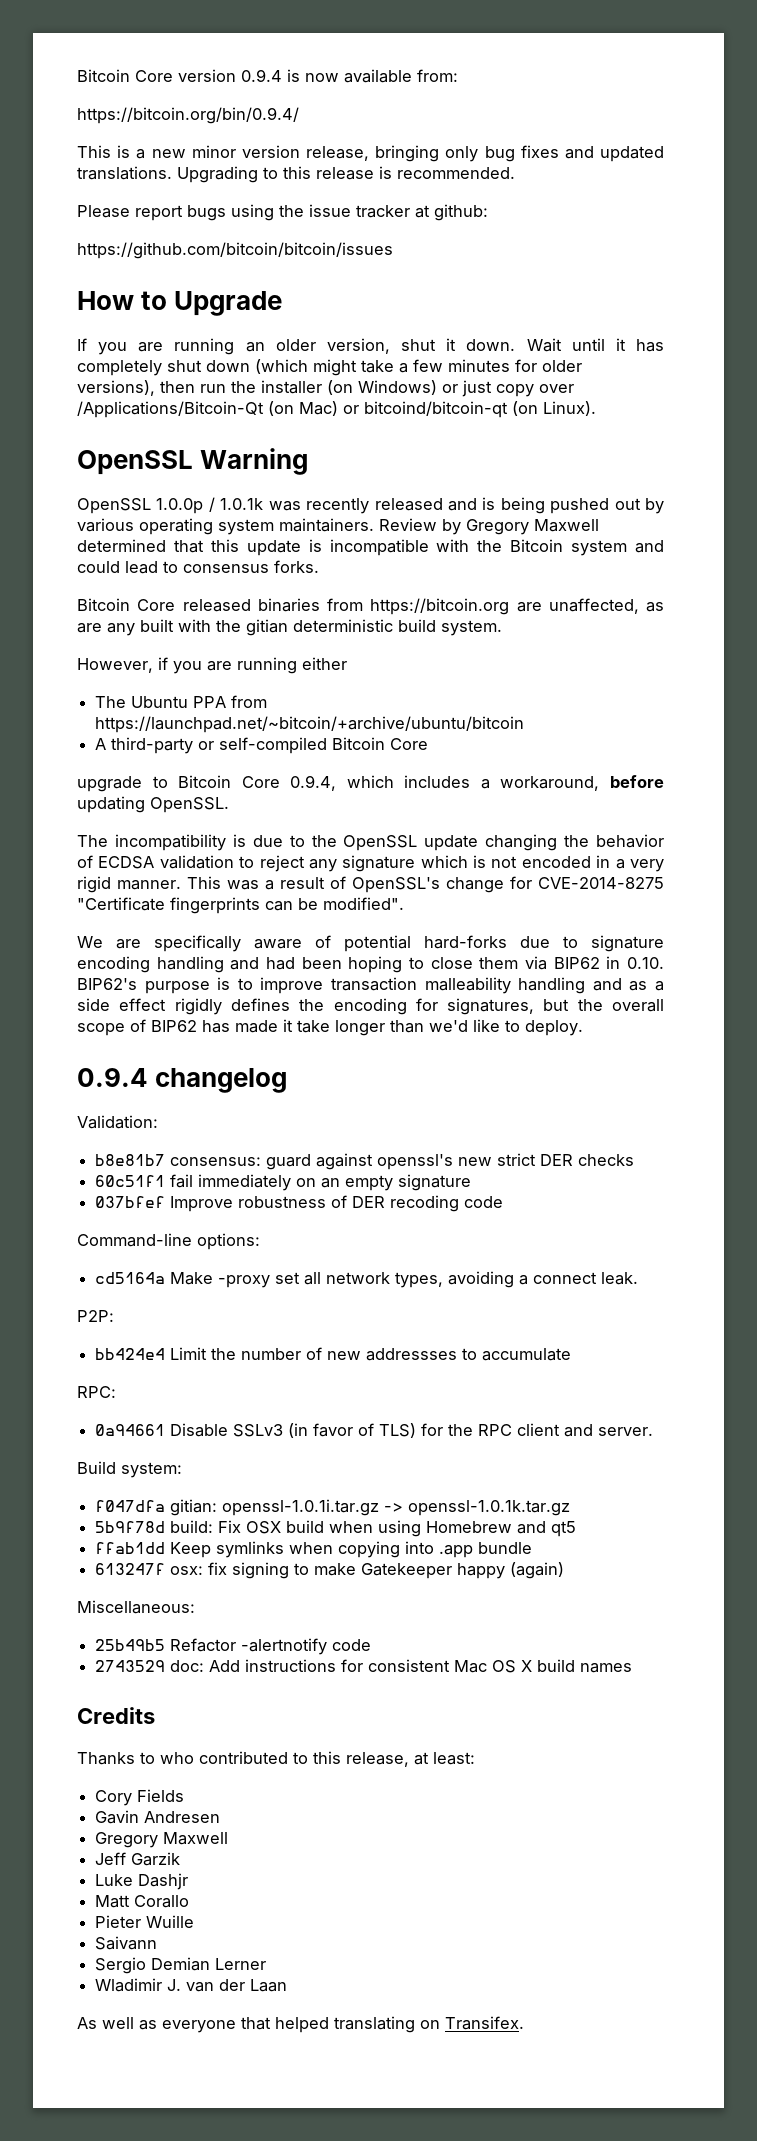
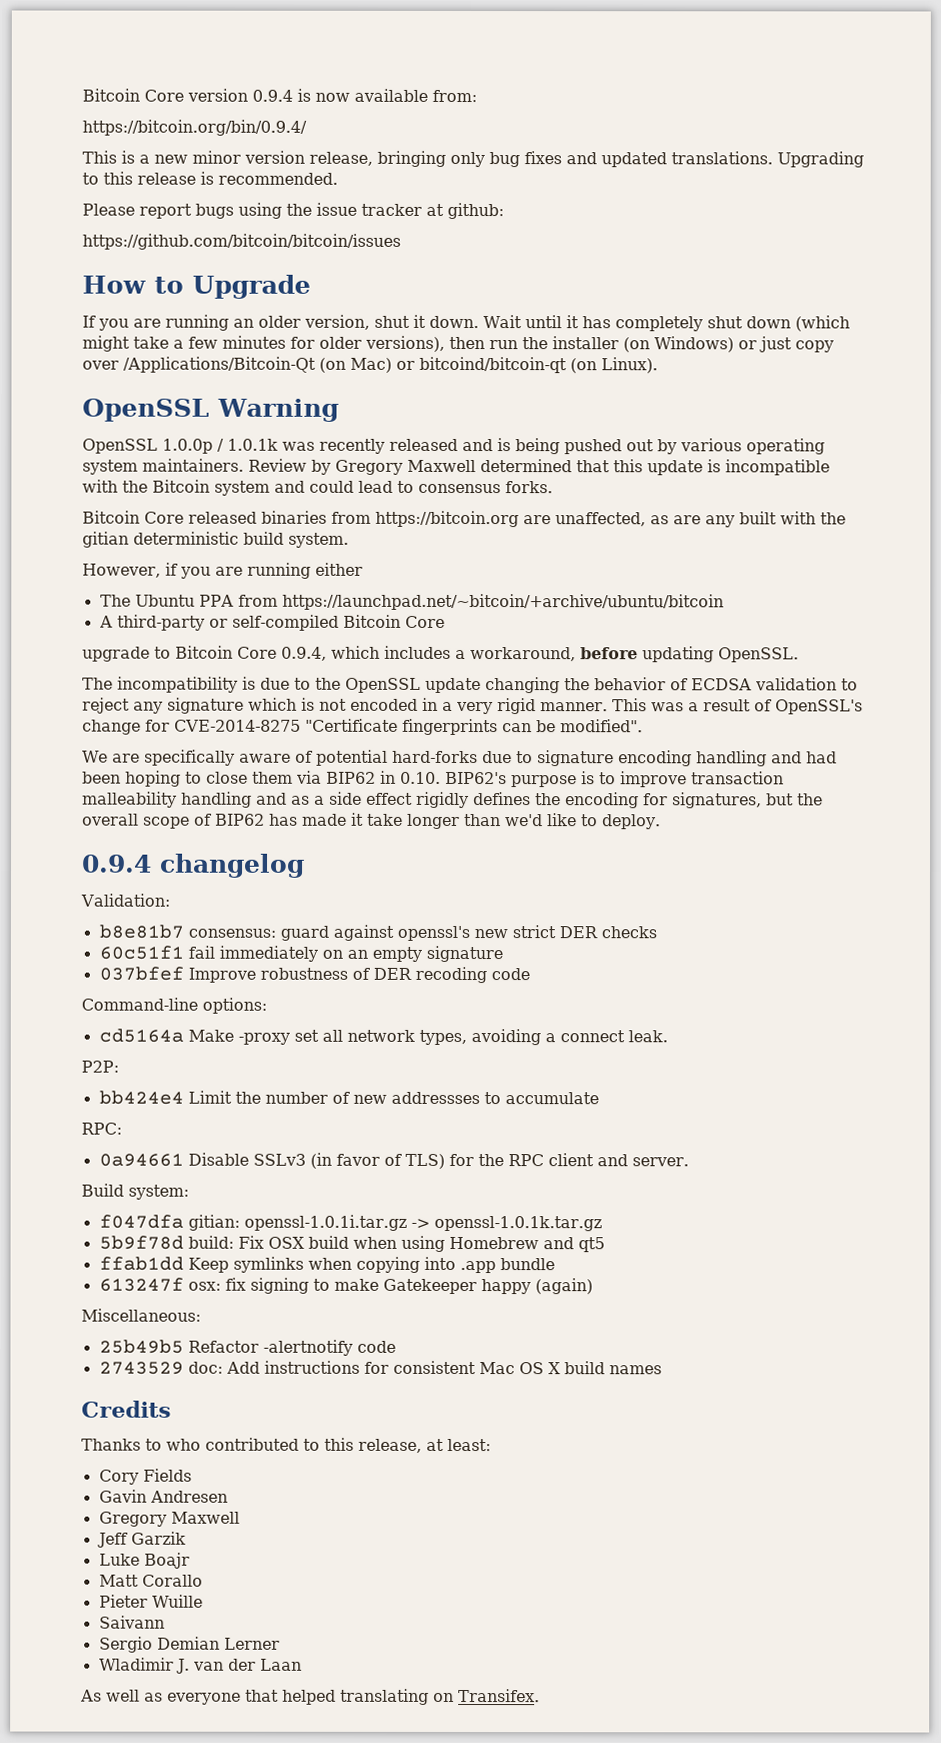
[138,1873,189,1890] Dashjr -> [143,1552,190,1569] Boajr

